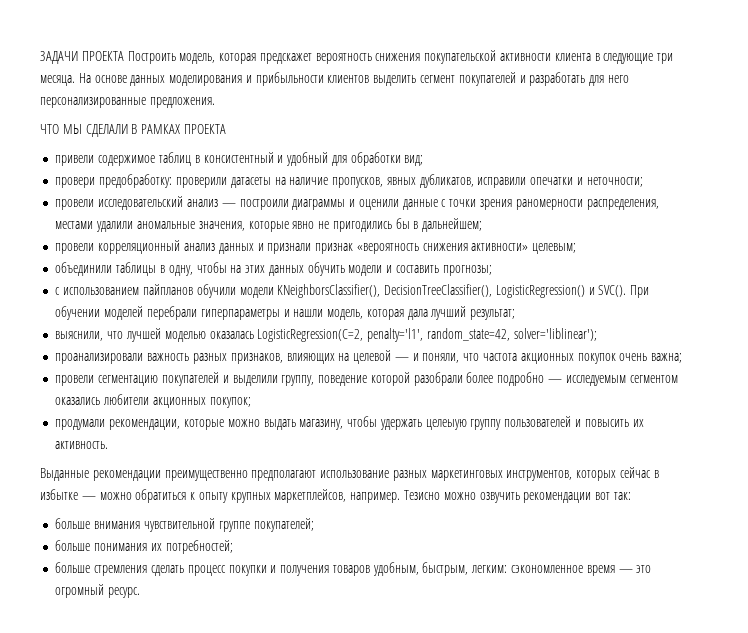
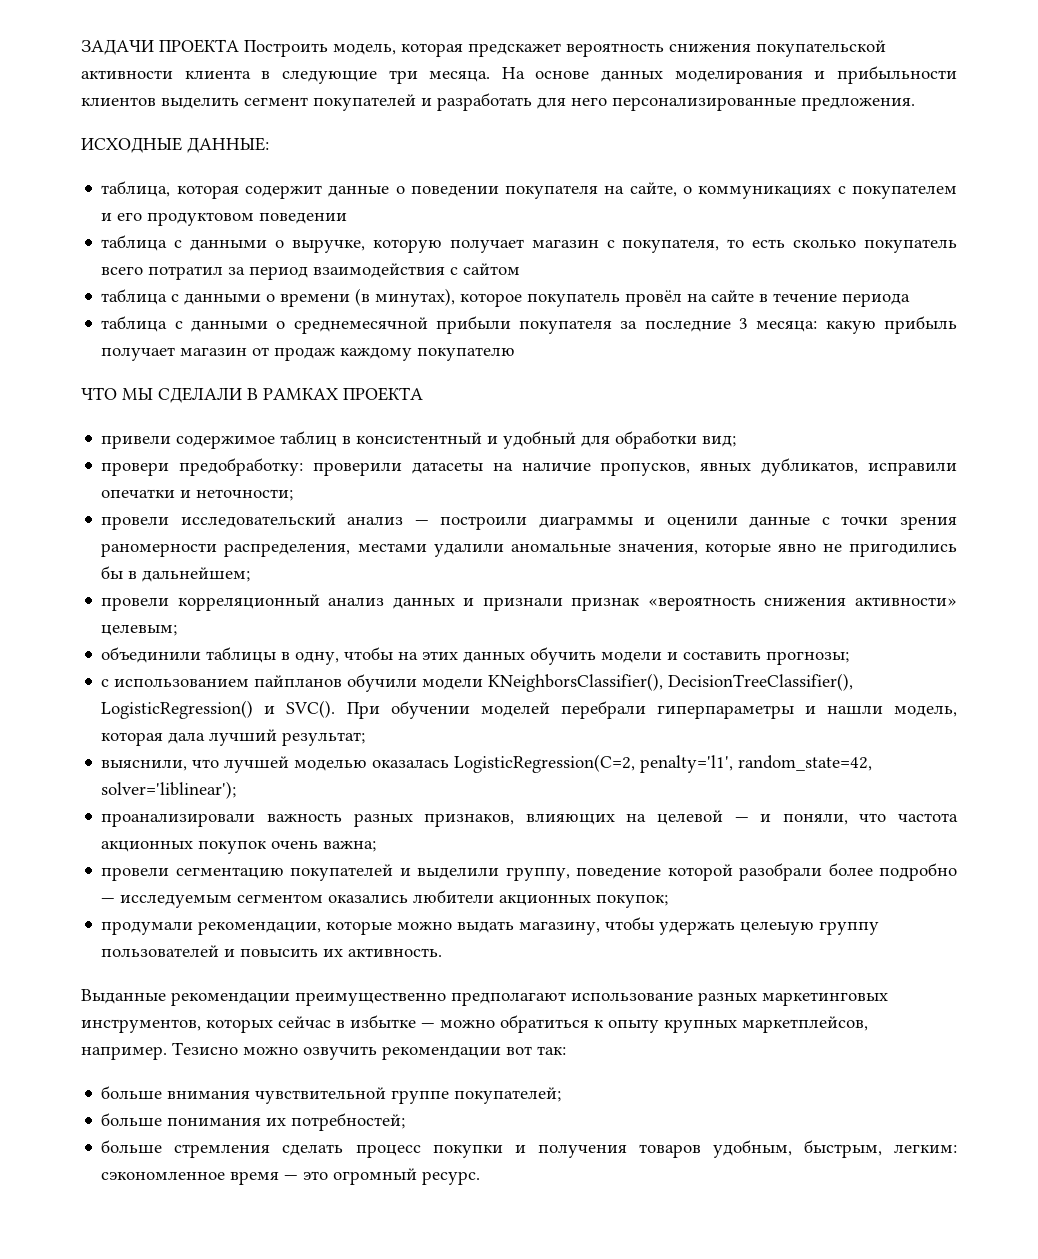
(215, 102) none -> [81,137,269,153] [101,181,957,199] [101,212,348,226] [101,235,958,253] [101,263,521,280] [101,288,911,307] [101,316,957,334] [101,347,516,361] // ИСХОДНЫЕ ДАННЫЕ: // таблица, которая содержит данные о поведении покупателя на сайте, о коммуникациях с покупателем и его продуктовом поведении // таблица с данными о выручке, которую получает магазин с покупателя, то есть сколько покупатель всего потратил за период взаимодействия с сайтом // таблица с данными о времени (в минутах), которое покупатель провёл на сайте в течение периода // таблица с данными о среднемесячной прибыли покупателя за последние 3 месяца: какую прибыль получает магазин от продаж каждому покупателю

